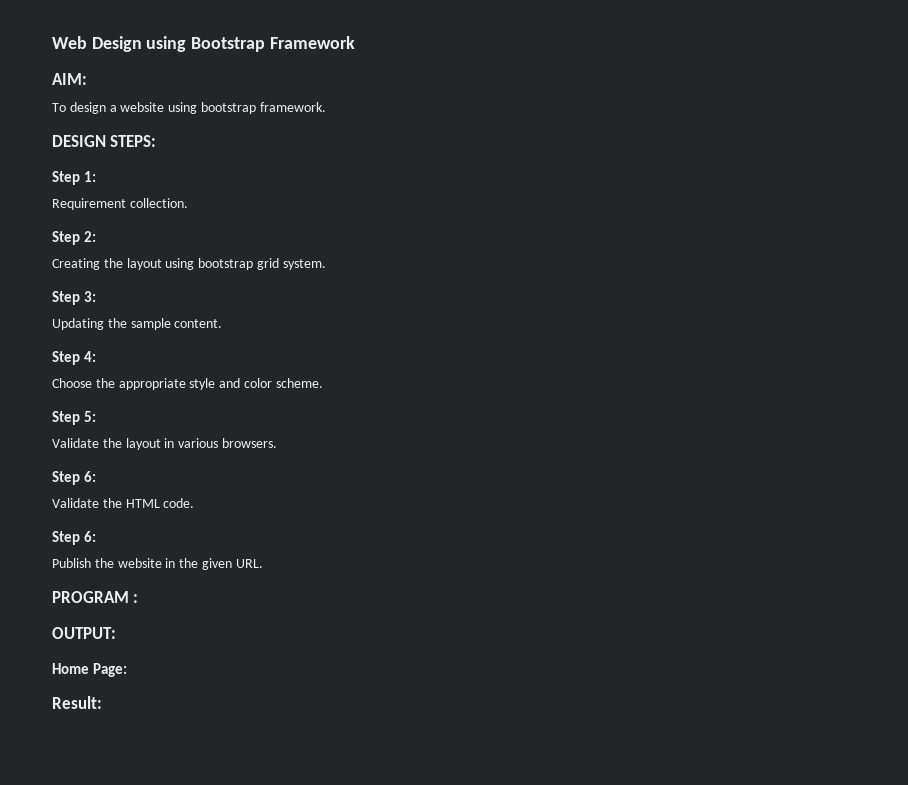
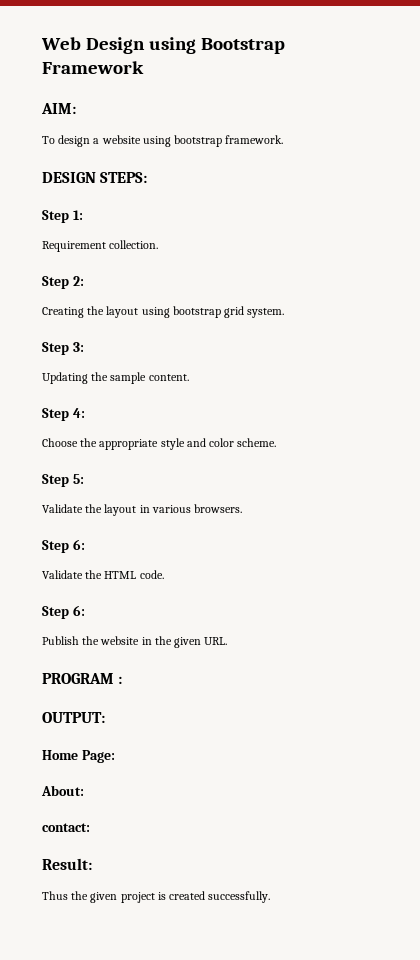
(128, 670) none -> [41,785,84,796] [42,823,90,832] // About: // contact:
(102, 702) none -> [42,891,271,903] // Thus the given project is created successfully.

